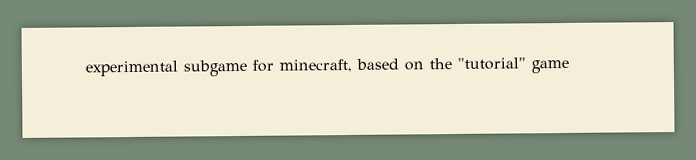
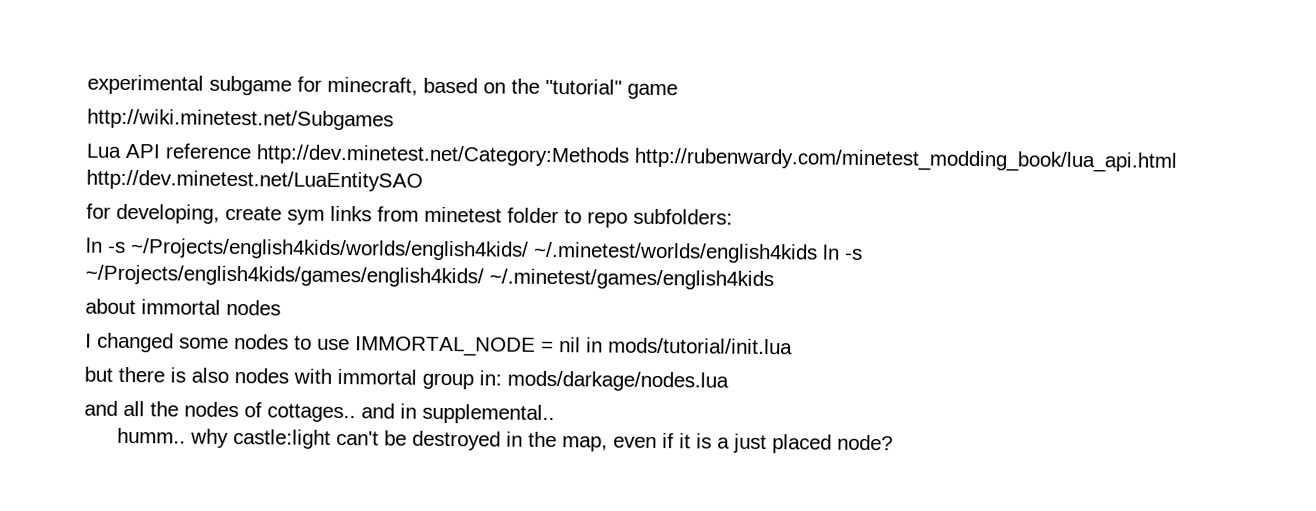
(569, 66) none -> [87,108,394,131] [86,143,1177,173] [86,169,423,192] [86,203,733,228] [86,237,863,264] [85,264,774,291] [85,298,281,316] [85,332,793,357] [84,366,729,392] [84,400,555,425] [116,427,893,454] // http://wiki.minetest.net/Subgames // Lua API reference http://dev.minetest.net/Category:Methods http://rubenwardy.com/minetest_modding_book/lua_api.html http://dev.minetest.net/LuaEntitySAO // for developing, create sym links from minetest folder to repo subfolders: // ln -s ~/Projects/english4kids/worlds/english4kids/ ~/.minetest/worlds/english4kids ln -s ~/Projects/english4kids/games/english4kids/ ~/.minetest/games/english4kids // about immortal nodes // I changed some nodes to use IMMORTAL_NODE = nil in mods/tutorial/init.lua // but there is also nodes with immortal group in: mods/darkage/nodes.lua // and all the nodes of cottages.. and in supplemental.. // humm.. why castle:light can't be destroyed in the map, even if it is a just placed node?

